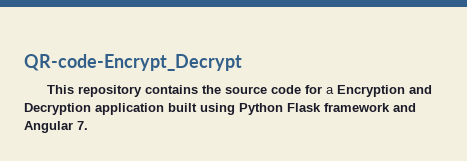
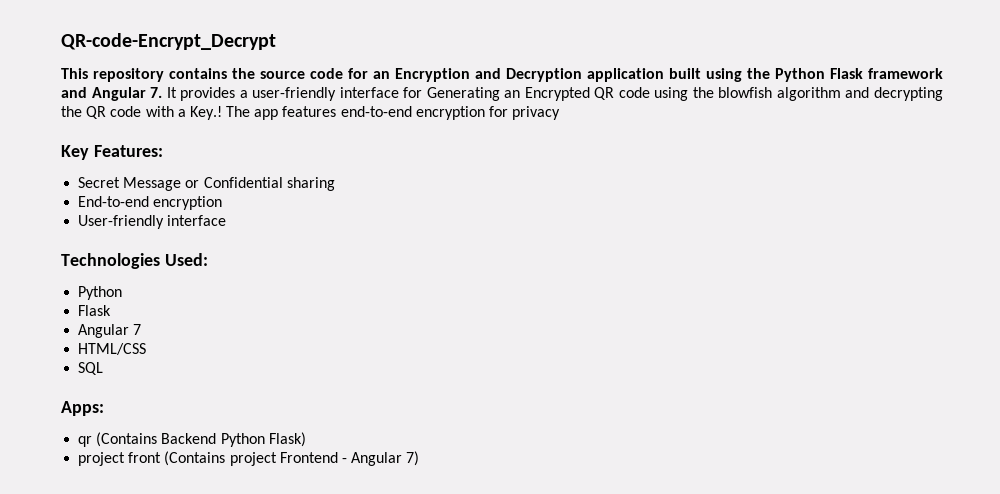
[325,87,334,94] a -> [373,71,390,79] an
(235, 109) none -> [747,68,770,79] the
(88, 125) none -> [166,87,943,101] [61,106,561,120] [61,145,163,160] [78,177,335,191] [78,196,223,210] [78,215,227,229] [61,253,208,269] [78,286,123,300] [78,305,112,316] [78,324,142,338] [78,343,147,355] [78,362,104,375] [61,401,104,416] [78,432,306,447] [78,451,420,466] It provides a user-friendly interface for Generating an Encrypted QR code using the blowfish algorithm and decrypting the QR code with a Key.! The app features end-to-end encryption for privacy // Key Features: // Secret Message or Confidential sharing // End-to-end encryption // User-friendly interface // Technologies Used: // Python // Flask // Angular 7 // HTML/CSS // SQL // Apps: // qr (Contains Backend Python Flask) // project front (Contains project Frontend - Angular 7)

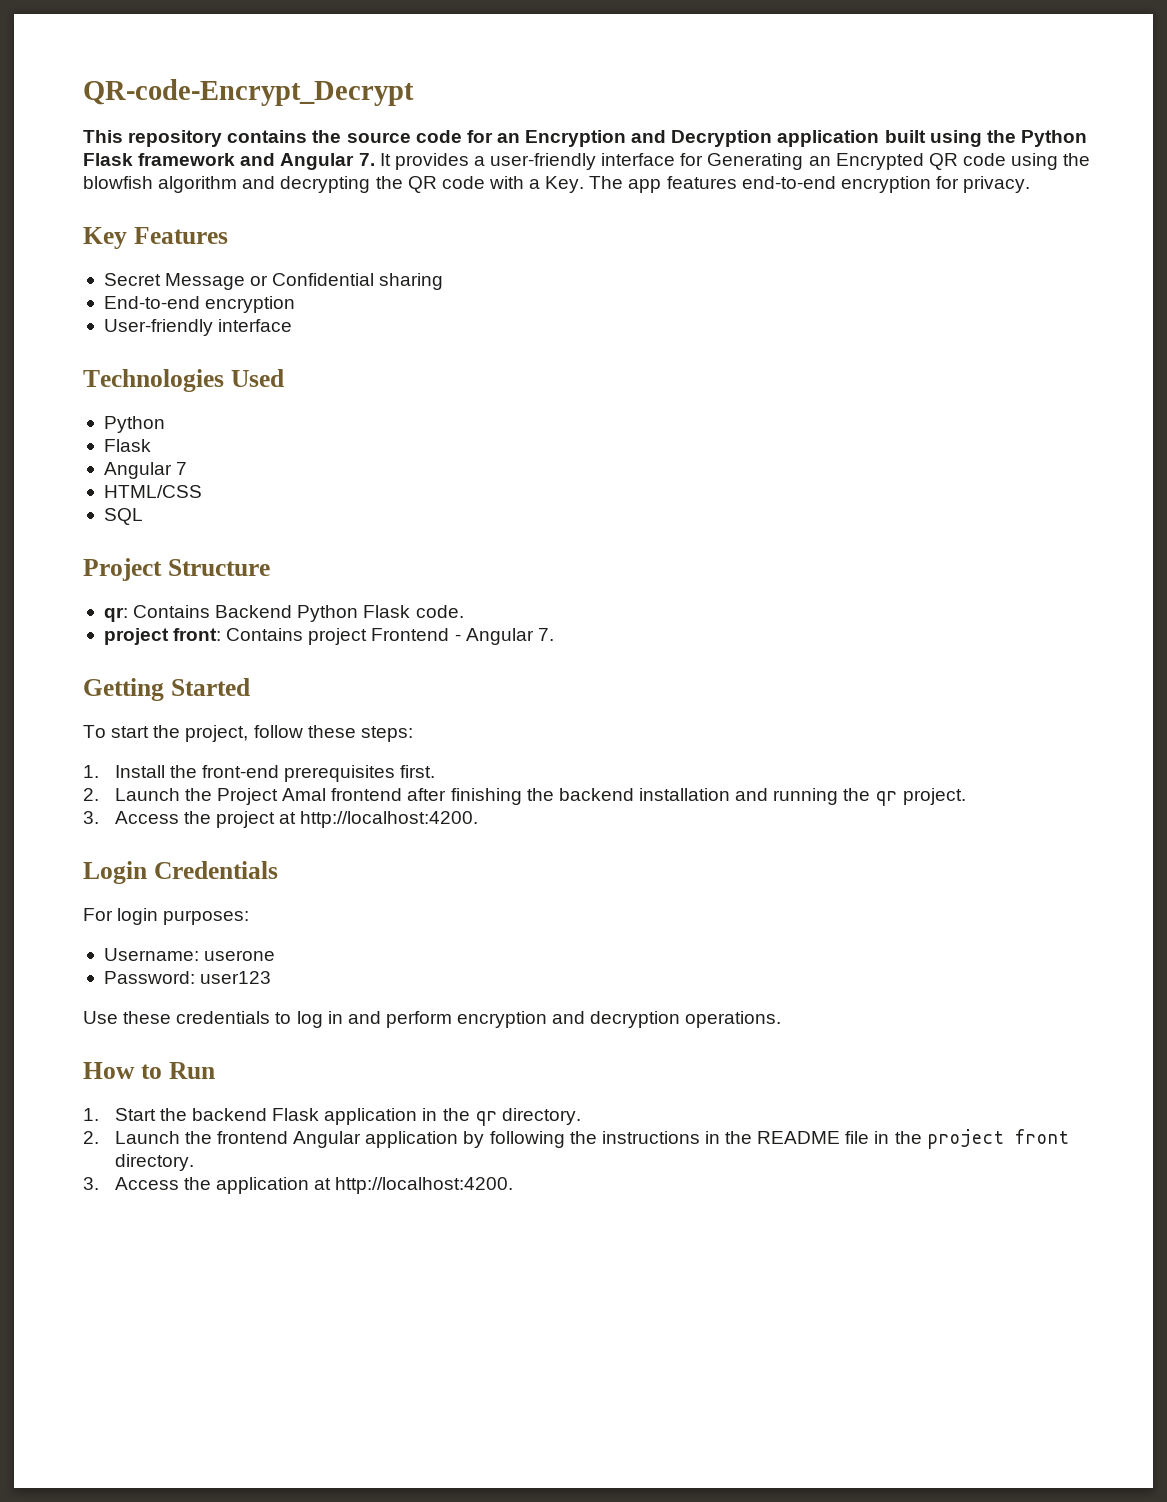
[189,106,222,120] Key.! -> [545,176,585,193] Key.
[512,106,561,120] privacy -> [963,176,1031,193] privacy.
[93,145,163,157] Features: -> [133,227,228,244] Features
[164,253,208,266] Used: -> [230,369,284,387] Used
[61,401,104,416] [78,432,306,447] [78,451,226,466] Apps: // qr (Contains Backend Python Flask) // project front (Contains -> [83,558,270,581] [103,605,464,622] [103,628,304,645] Project Structure // qr: Contains Backend Python Flask code. // project front: Contains
[406,451,420,466] 7) -> [537,628,554,641] [83,678,250,701] [83,725,413,742] [83,765,436,782] [83,788,966,806] [83,811,479,828] [83,861,278,884] [83,908,250,925] [103,948,276,961] [103,971,272,984] [83,1011,782,1028] [83,1062,215,1079] [83,1108,581,1126] [83,1129,1069,1149] [114,1154,194,1171] [83,1177,514,1194] 7. // Getting Started // To start the project, follow these steps: // 1. Install the front-end prerequisites first. // 2. Launch the Project Amal frontend after finishing the backend installation and running the qr project. // 3. Access the project at http://localhost:4200. // Login Credentials // For login purposes: // Username: userone // Password: user123 // Use these credentials to log in and perform encryption and decryption operations. // How to Run // 1. Start the backend Flask application in the qr directory. // 2. Launch the frontend Angular application by following the instructions in the README file in the project front directory. // 3. Access the application at http://localhost:4200.

